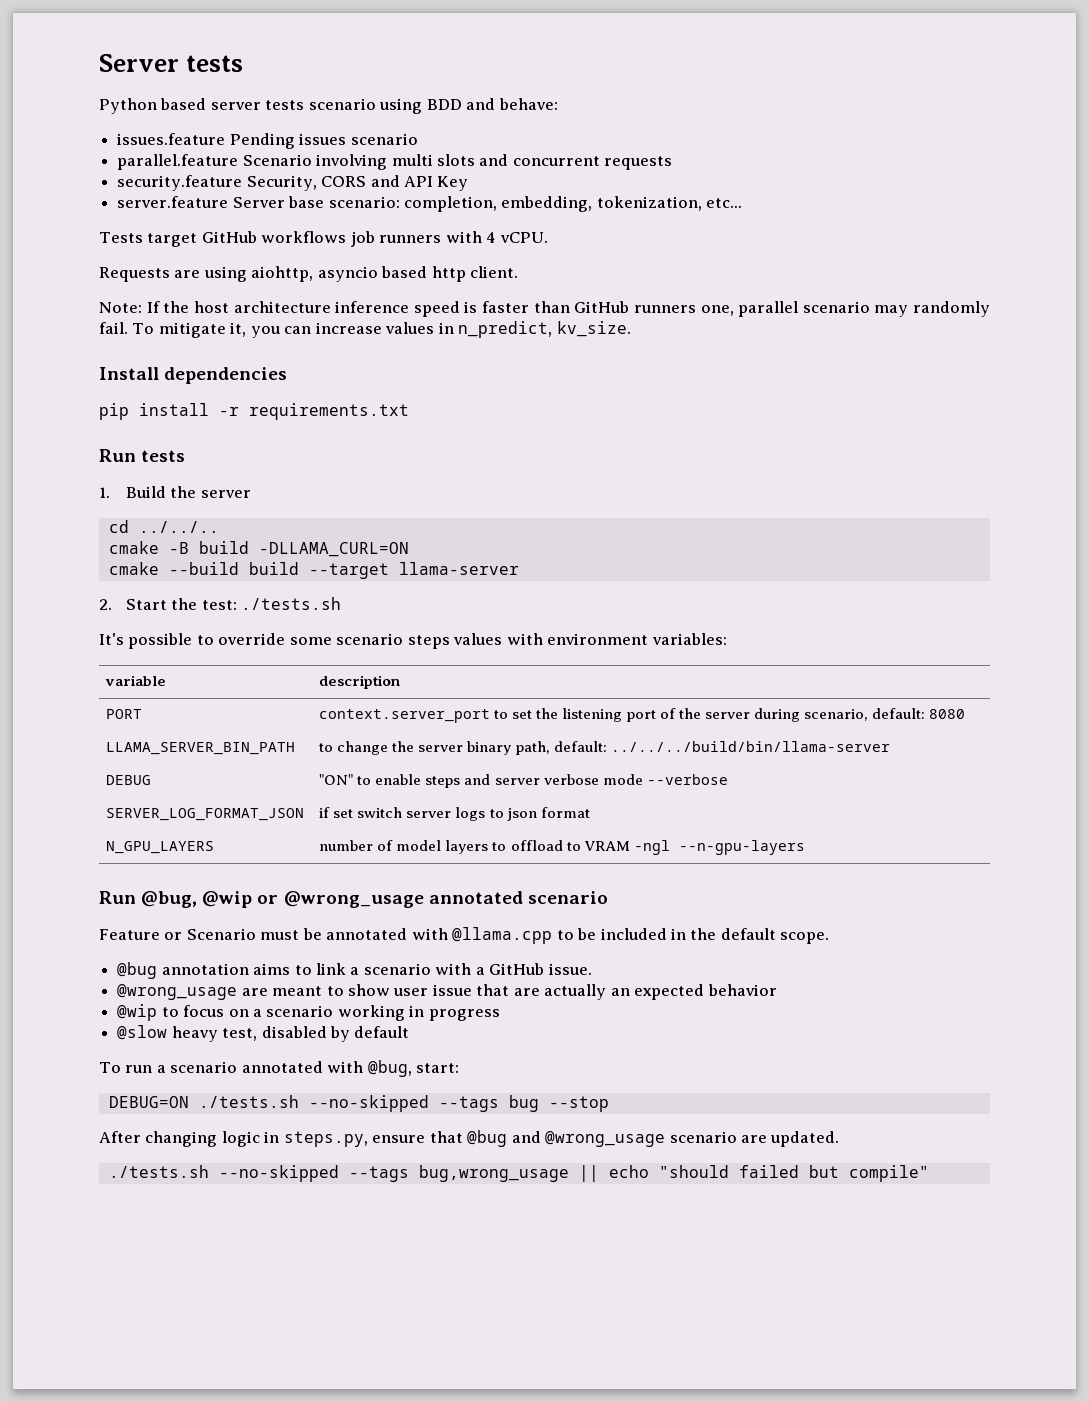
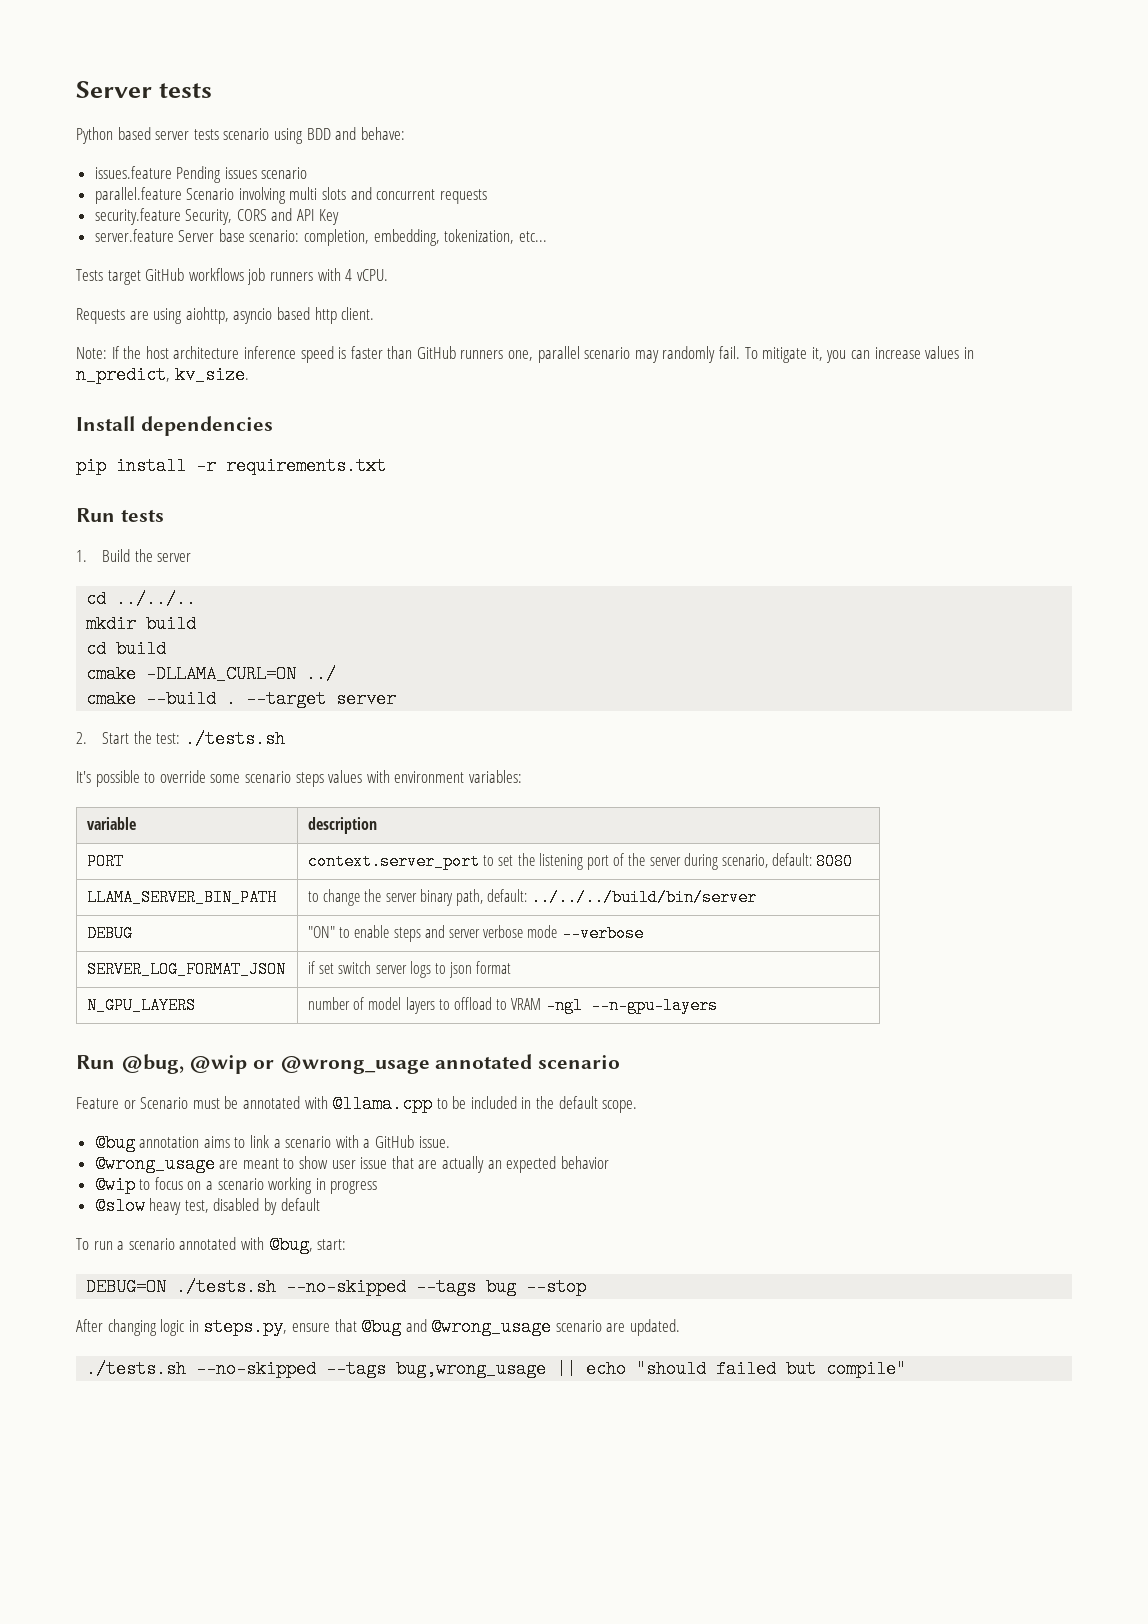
[108,541,249,554] // cmake -B build -> [86,615,197,633] [86,640,167,658] [86,665,137,683] // mkdir build // cd build // cmake
(409, 549) none -> [306,665,337,683] ../
[248,562,519,579] build --target llama-server -> [226,690,397,708] . --target server
[610,741,890,752] ../../../build/bin/llama-server -> [531,889,758,906] ../../../build/bin/server

